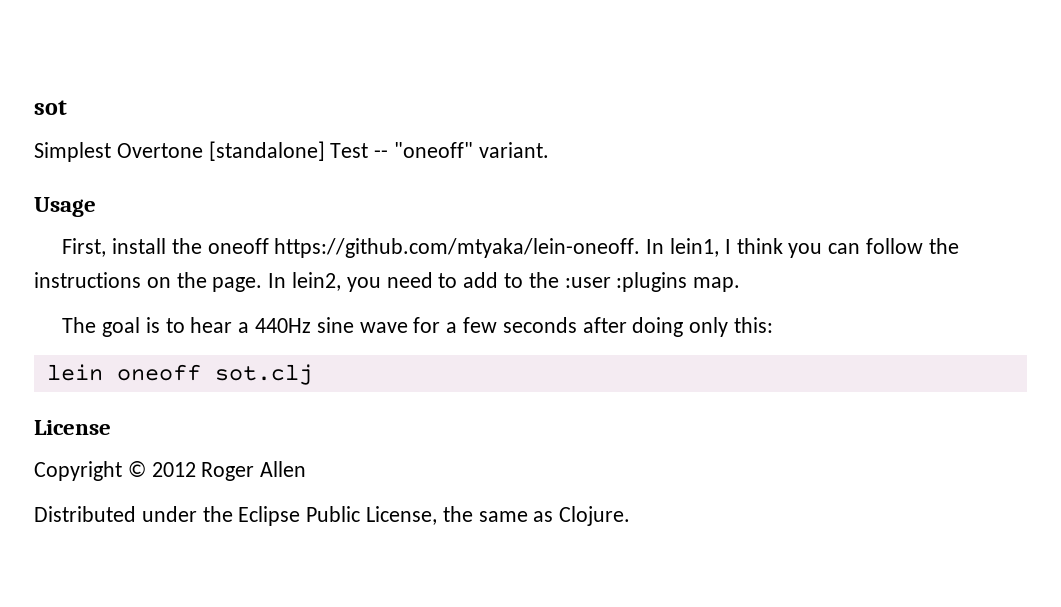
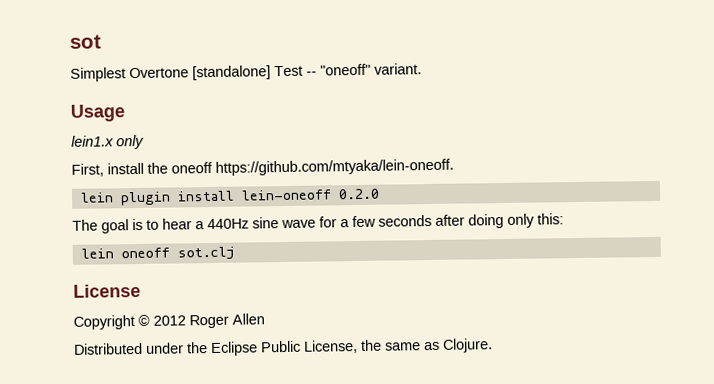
(96, 207) none -> [71,134,144,150] // lein1.x only
[646,238,959,258] [34,272,741,292] In lein1, I think you can follow the instructions on the page. In lein2, you need to add to the :user :plugins map. -> [79,188,380,206] // lein plugin install lein-oneoff 0.2.0

